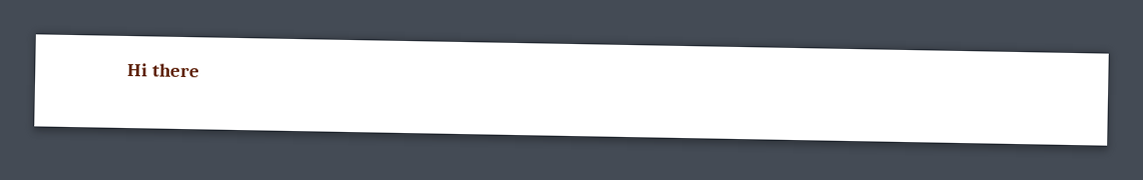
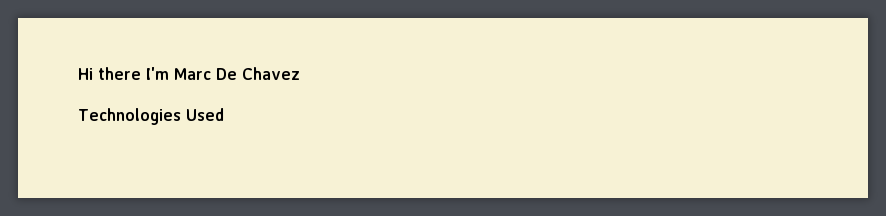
(200, 70) none -> [146,67,300,80] [78,108,224,125] I'm Marc De Chavez // Technologies Used

